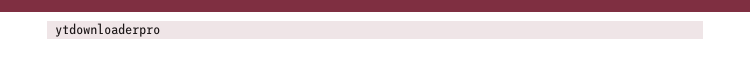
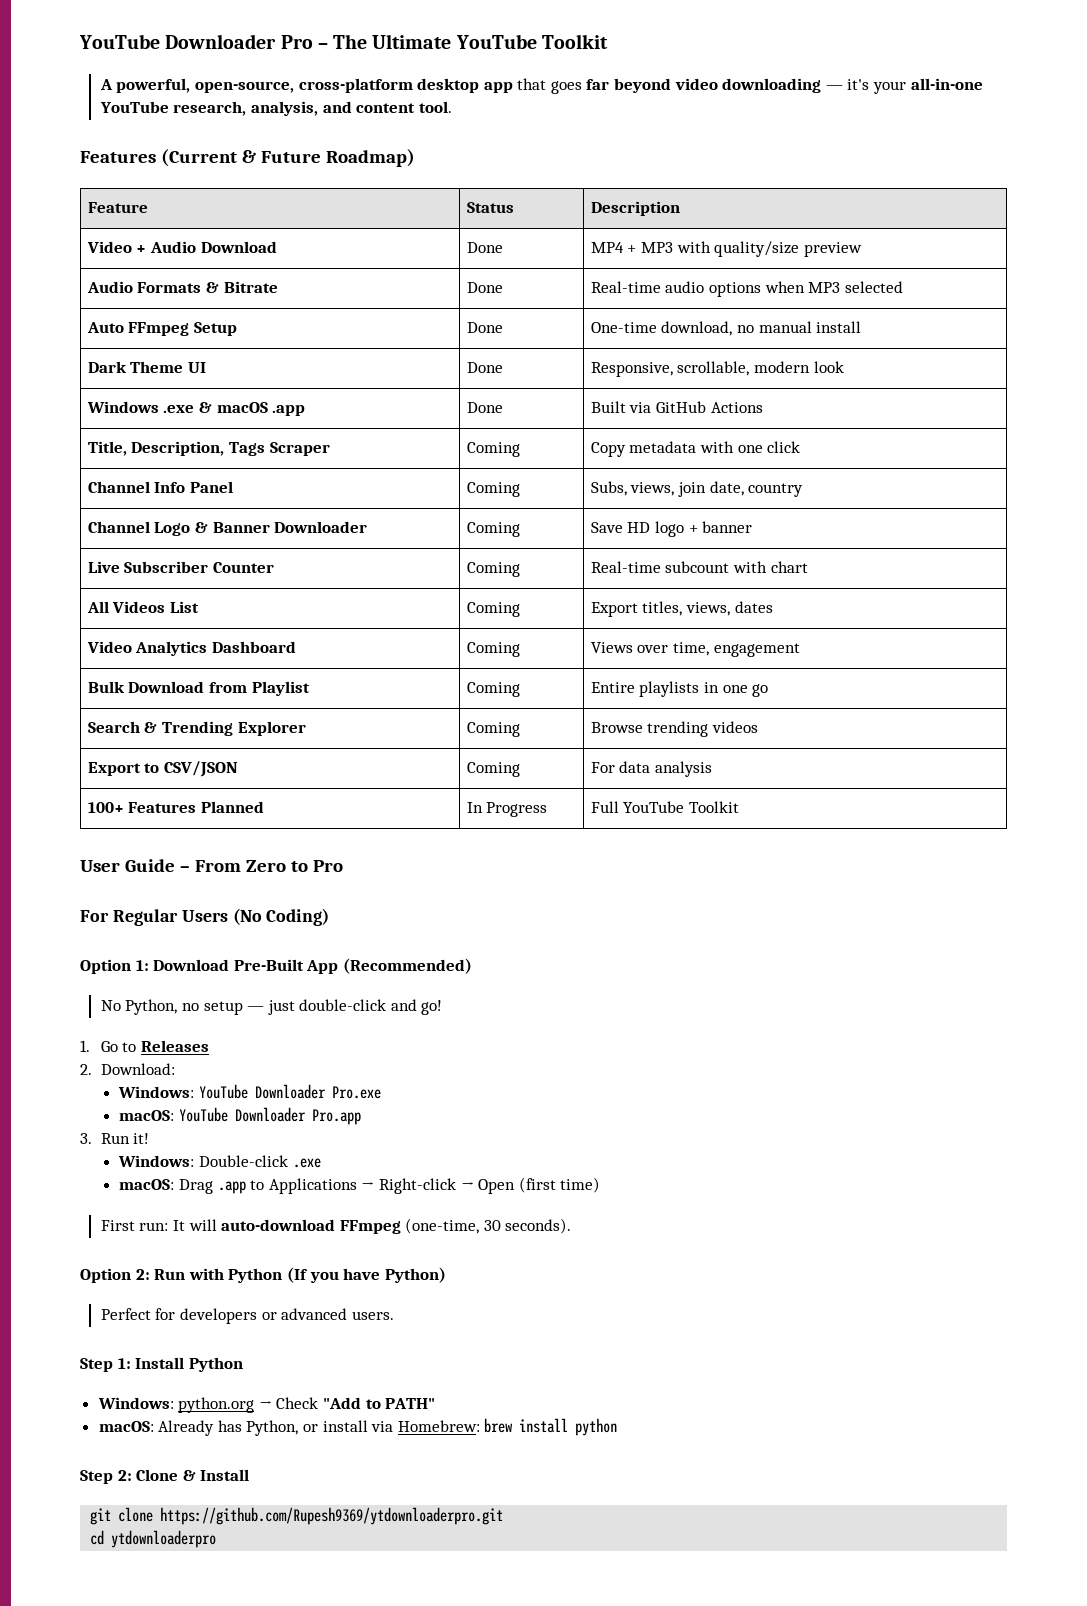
(55, 30) none -> [79,34,608,49] [99,78,983,94] [99,101,452,116] [80,149,415,167] [87,202,148,213] [466,202,514,213] [590,201,680,216] [86,241,277,253] [466,242,503,253] [590,241,862,257] [86,281,278,293] [466,282,503,293] [590,281,903,297] [86,322,238,336] [466,322,503,333] [590,321,862,336] [87,361,207,373] [466,362,503,373] [590,361,844,377] [86,401,306,416] [466,402,503,413] [590,401,763,413] [87,441,330,456] [466,442,520,457] [590,441,801,457] [87,481,234,493] [466,482,520,497] [590,481,804,497] [87,521,368,536] [466,522,520,537] [590,521,753,537] [87,561,275,573] [466,562,520,577] [590,561,808,573] [86,601,200,613] [466,602,520,617] [590,601,773,617] [86,641,297,656] [466,642,520,657] [590,642,800,657] [87,681,310,696] [466,682,520,697] [590,681,769,697] [87,721,306,736] [466,722,520,737] [590,721,759,737] [87,761,239,777] [466,762,520,777] [590,761,713,777] [87,801,265,813] [466,802,548,817] [590,801,740,813] [80,859,343,872] [80,908,330,926] [80,958,472,974] [100,999,443,1015] [80,1040,209,1052] [80,1063,175,1075] [118,1084,382,1099] [119,1107,362,1125] [80,1133,150,1144] [118,1155,321,1168] [119,1177,601,1194] [100,1218,572,1234] [80,1267,446,1283] [100,1308,394,1324] [80,1357,243,1372] [97,1397,436,1413] [98,1418,618,1436] [80,1469,250,1484] [90,1507,504,1525] [90,1530,105,1545] YouTube Downloader Pro – The Ultimate YouTube Toolkit // A powerful, open-source, cross-platform desktop app that goes far beyond video downloading — it's your all-in-one YouTube research, analysis, and content tool. // Features (Current & Future Roadmap) // Feature | Status | Description // Video + Audio Download | Done | MP4 + MP3 with quality/size preview // Audio Formats & Bitrate | Done | Real-time audio options when MP3 selected // Auto FFmpeg Setup | Done | One-time download, no manual install // Dark Theme UI | Done | Responsive, scrollable, modern look // Windows .exe & macOS .app | Done | Built via GitHub Actions // Title, Description, Tags Scraper | Coming | Copy metadata with one click // Channel Info Panel | Coming | Subs, views, join date, country // Channel Logo & Banner Downloader | Coming | Save HD logo + banner // Live Subscriber Counter | Coming | Real-time subcount with chart // All Videos List | Coming | Export titles, views, dates // Video Analytics Dashboard | Coming | Views over time, engagement // Bulk Download from Playlist | Coming | Entire playlists in one go // Search & Trending Explorer | Coming | Browse trending videos // Export to CSV/JSON | Coming | For data analysis // 100+ Features Planned | In Progress | Full YouTube Toolkit // User Guide – From Zero to Pro // For Regular Users (No Coding) // Option 1: Download Pre-Built App (Recommended) // No Python, no setup — just double-click and go! // 1. Go to Releases // 2. Download: // Windows: YouTube Downloader Pro.exe // macOS: YouTube Downloader Pro.app // 3. Run it! // Windows: Double-click .exe // macOS: Drag .app to Applications → Right-click → Open (first time) // First run: It will auto-download FFmpeg (one-time, 30 seconds). // Option 2: Run with Python (If you have Python) // Perfect for developers or advanced users. // Step 1: Install Python // Windows: python.org → Check "Add to PATH" // macOS: Already has Python, or install via Homebrew: brew install python // Step 2: Clone & Install // git clone https://github.com/Rupesh9369/ytdownloaderpro.git // cd

